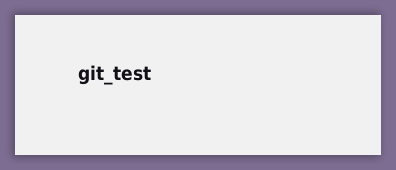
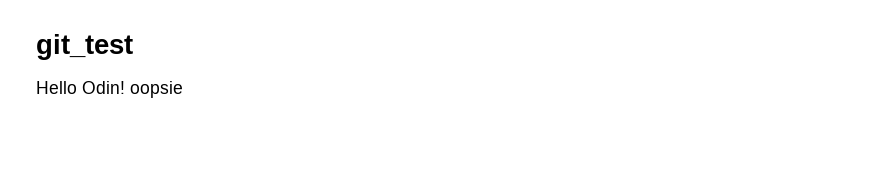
(151, 75) none -> [36,81,183,98] // Hello Odin! oopsie

